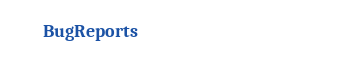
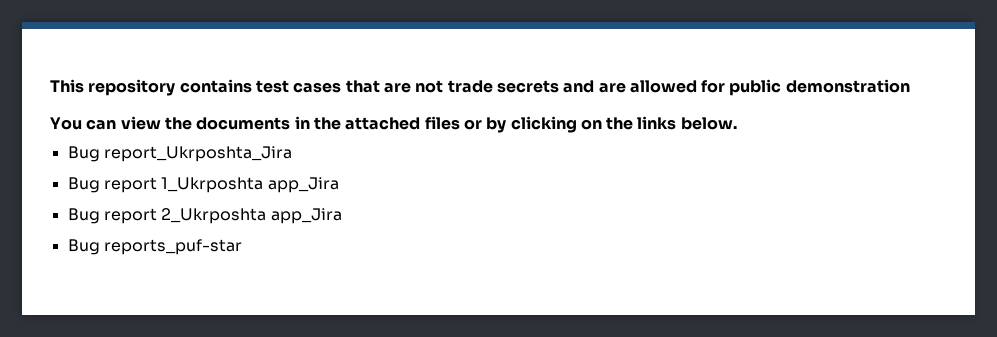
[43,25,138,41] BugReports -> [50,79,910,96] [50,116,737,133] [67,146,292,162] [67,177,339,193] [67,208,342,224] [67,239,242,255] This repository contains test cases that are not trade secrets and are allowed for public demonstration // You can view the documents in the attached files or by clicking on the links below. // Bug report_Ukrposhta_Jira // Bug report 1_Ukrposhta app_Jira // Bug report 2_Ukrposhta app_Jira // Bug reports_puf-star

